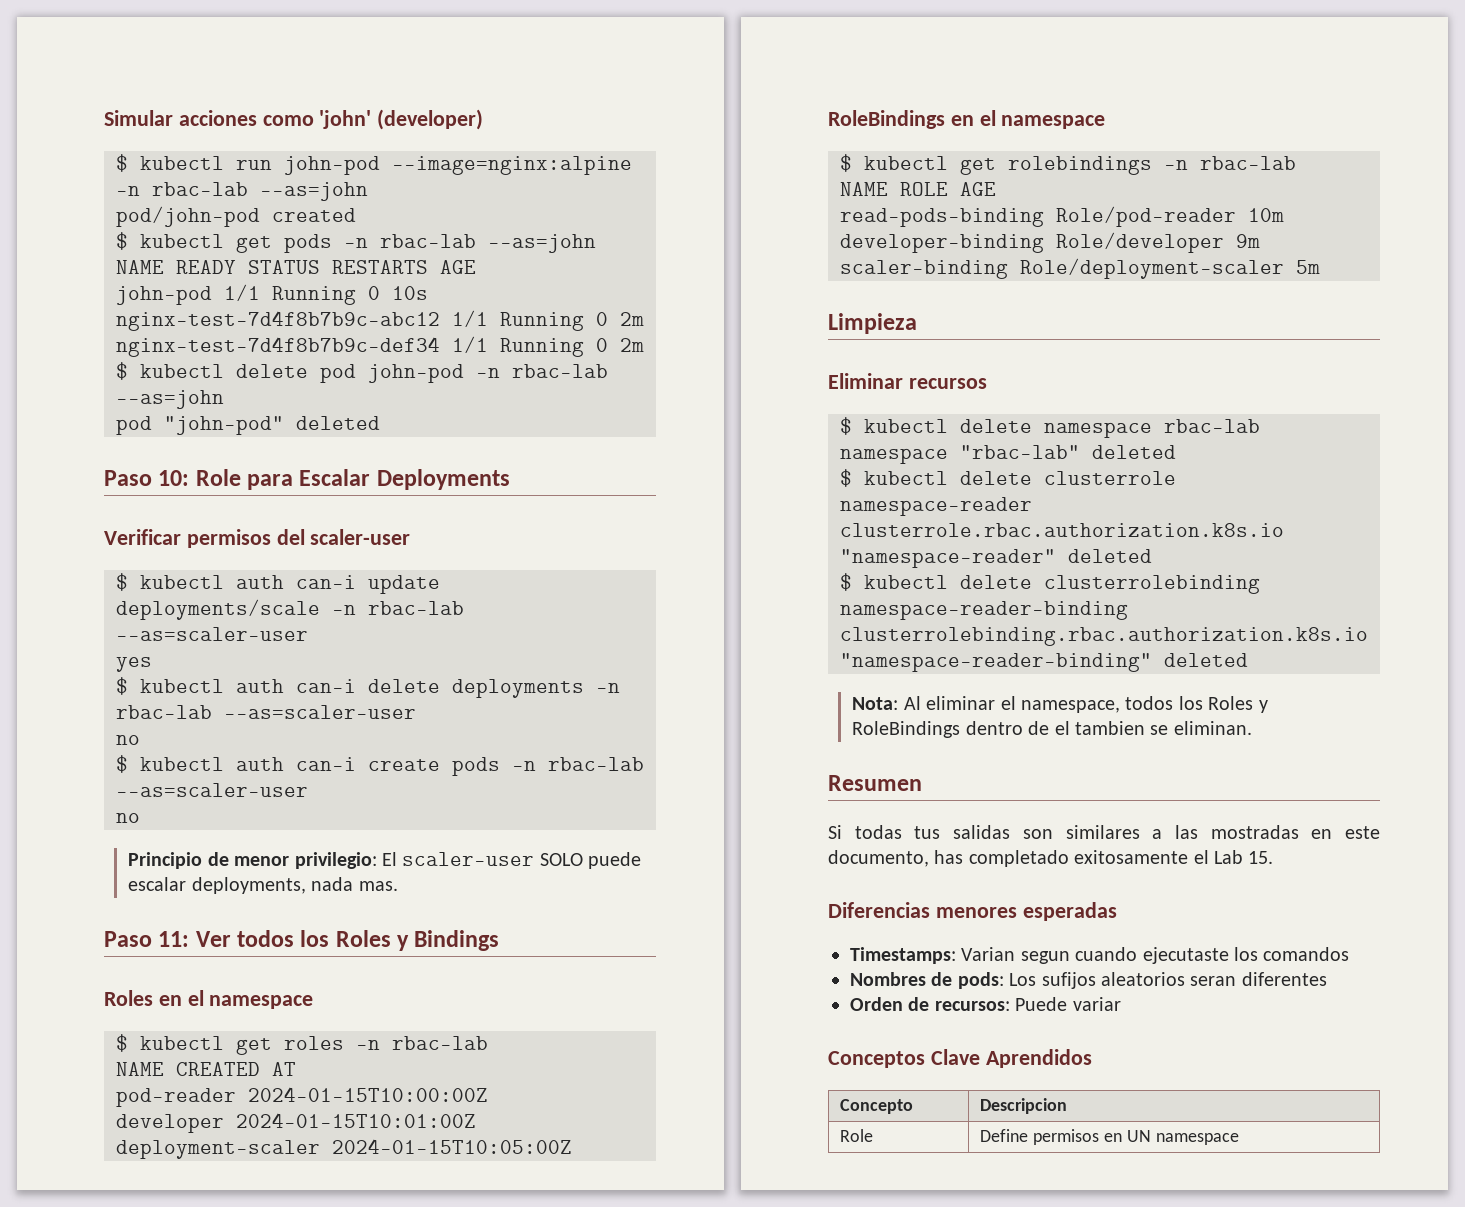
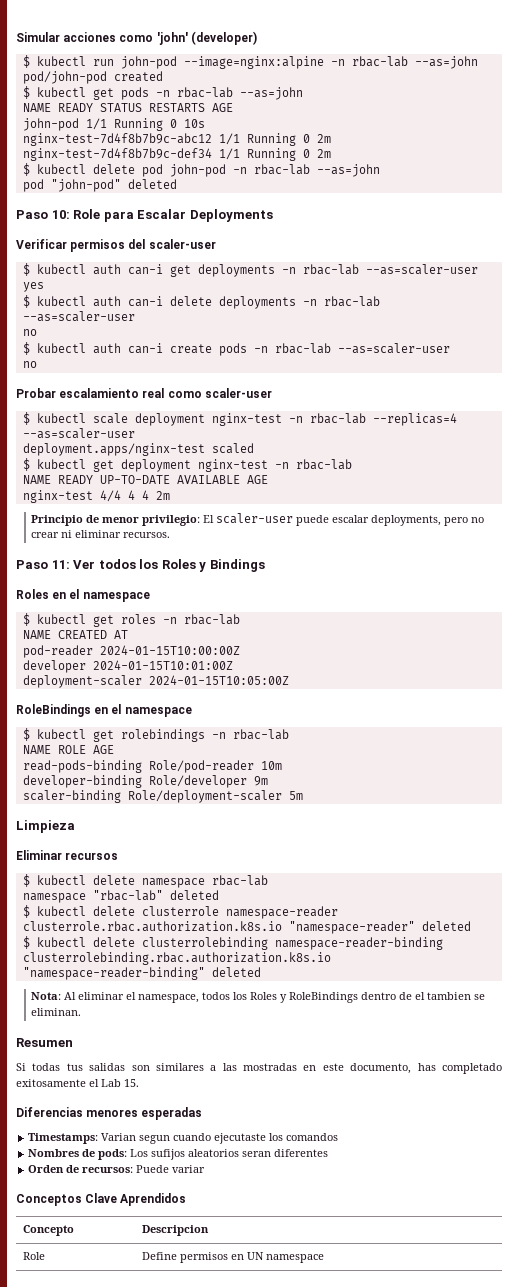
[368,575,440,594] [116,599,320,620] update deployments/scale -> [169,264,275,277] get deployments
(140, 818) none -> [16,388,272,398] [22,412,457,426] [22,428,135,439] [22,443,254,456] [22,458,352,472] [22,475,268,484] [22,490,170,503] // Probar escalamiento real como scaler-user // $ kubectl scale deployment nginx-test -n rbac-lab --replicas=4 --as=scaler-user // deployment.apps/nginx-test scaled // $ kubectl get deployment nginx-test -n rbac-lab // NAME READY UP-TO-DATE AVAILABLE AGE // nginx-test 4/4 4 4 2m
[539,853,583,866] SOLO -> (294, 518) none
[311,877,398,891] nada mas. -> [444,517,485,526] [31,530,171,538] pero no crear ni eliminar recursos.

